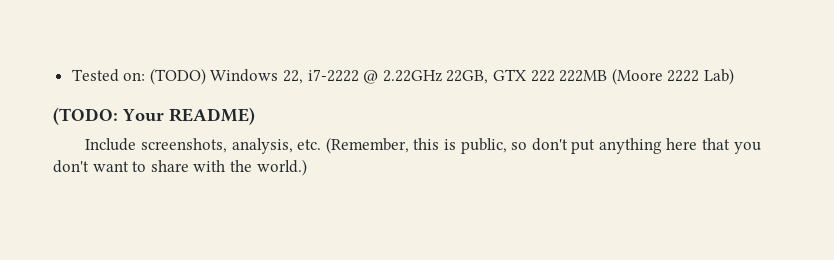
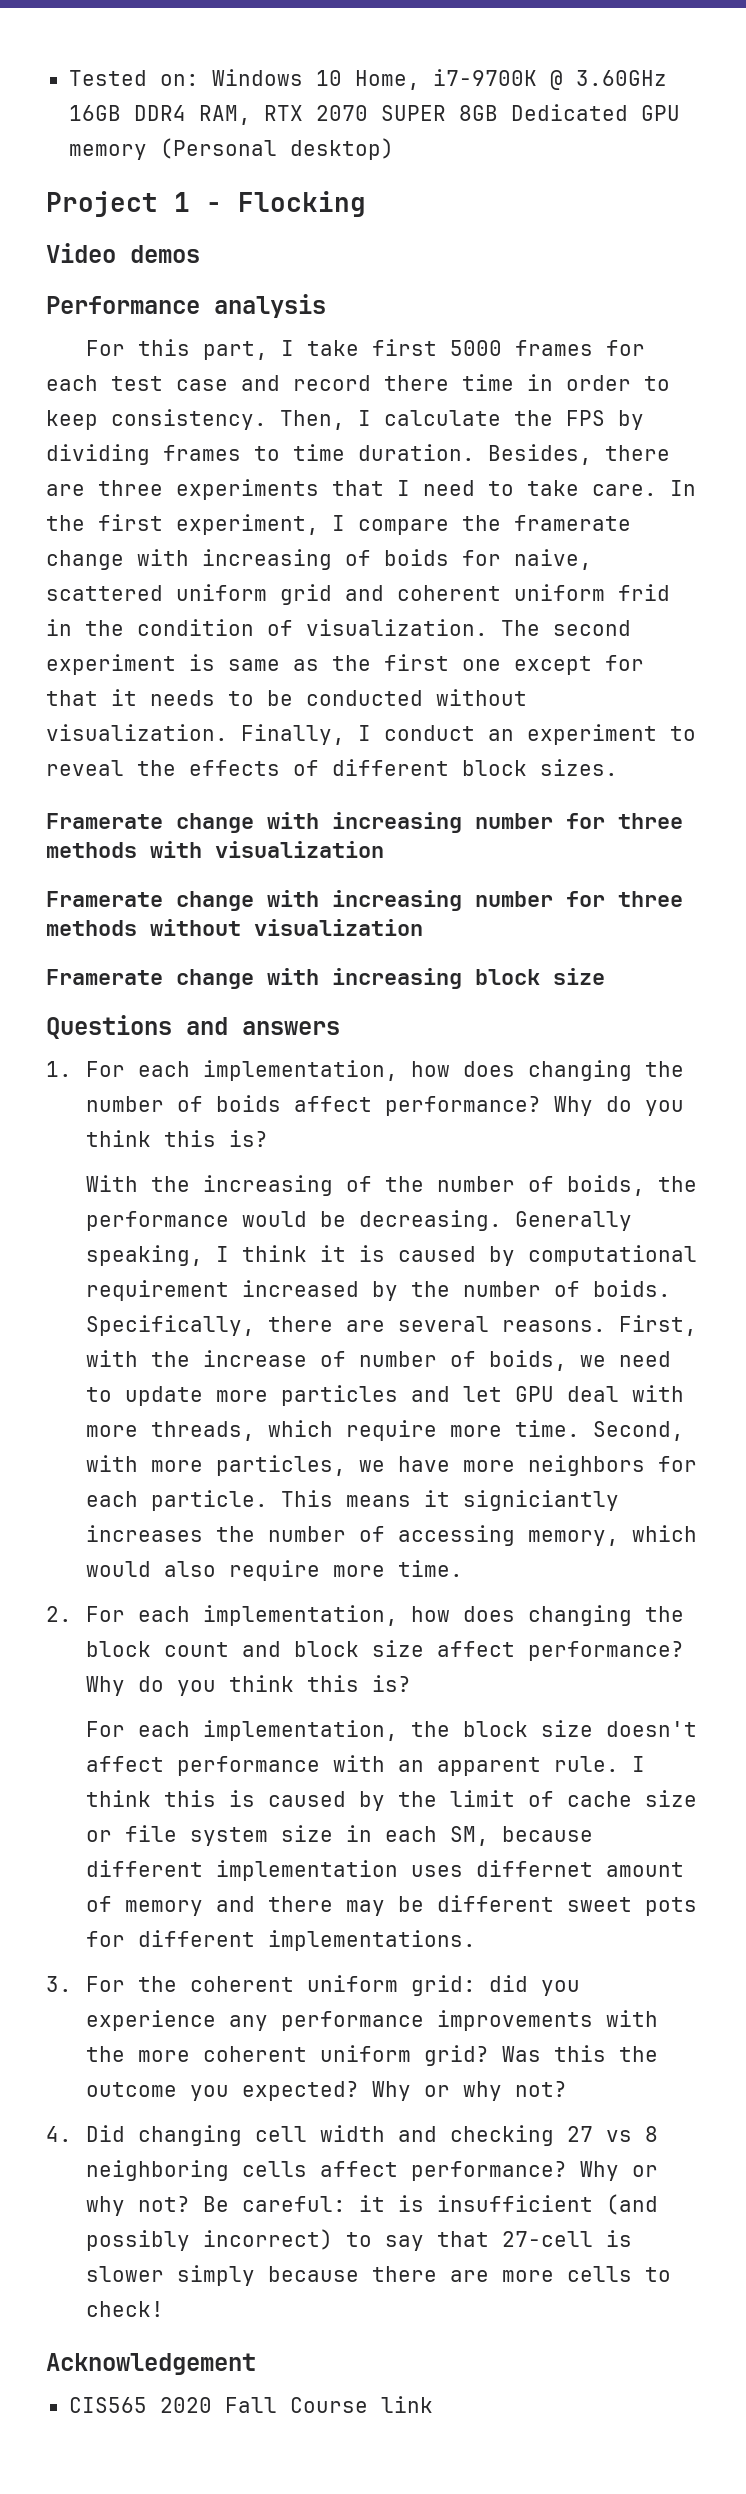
[149,68,734,85] [53,107,255,125] [85,137,761,154] [53,159,307,176] (TODO) Windows 22, i7-2222 @ 2.22GHz 22GB, GTX 222 222MB (Moore 2222 Lab) // (TODO: Your README) // Include screenshots, analysis, etc. (Remember, this is public, so don't put anything here that you don't want to share with the world.) -> [211,69,667,90] [68,104,680,125] [68,138,394,160] [46,191,366,217] [46,243,200,263] [46,294,326,318] [85,339,645,360] [46,374,670,391] [46,409,644,430] [46,444,670,465] [46,479,696,500] [46,514,631,535] [46,549,592,570] [46,584,670,605] [46,619,631,636] [46,654,644,675] [46,689,527,706] [46,724,696,745] [46,759,618,776] [46,812,683,833] [46,841,384,858] [46,890,683,911] [46,919,423,936] [46,968,605,989] [46,1015,340,1039] [46,1060,685,1081] [86,1095,685,1116] [86,1130,269,1147] [86,1175,698,1196] [86,1210,633,1231] [86,1245,698,1266] [86,1280,672,1301] [86,1315,698,1336] [86,1350,672,1371] [86,1385,685,1406] [86,1420,685,1441] [86,1455,698,1476] [86,1490,620,1511] [86,1525,698,1546] [86,1560,464,1581] [46,1605,685,1626] [86,1640,685,1661] [86,1675,412,1696] [86,1720,698,1741] [86,1755,646,1776] [86,1790,698,1811] [86,1825,594,1846] [86,1860,685,1881] [86,1895,698,1916] [86,1930,477,1951] [46,1975,581,1996] [86,2010,659,2031] [86,2045,659,2066] [86,2081,568,2101] [46,2125,659,2146] [86,2160,659,2181] [86,2194,659,2216] [86,2229,633,2251] [86,2265,672,2286] [86,2301,165,2317] [46,2353,256,2375] [68,2396,433,2413] Windows 10 Home, i7-9700K @ 3.60GHz 16GB DDR4 RAM, RTX 2070 SUPER 8GB Dedicated GPU memory (Personal desktop) // Project 1 - Flocking // Video demos // Performance analysis // For this part, I take first 5000 frames for each test case and record there time in order to keep consistency. Then, I calculate the FPS by dividing frames to time duration. Besides, there are three experiments that I need to take care. In the first experiment, I compare the framerate change with increasing of boids for naive, scattered uniform grid and coherent uniform frid in the condition of visualization. The second experiment is same as the first one except for that it needs to be conducted without visualization. Finally, I conduct an experiment to reveal the effects of different block sizes. // Framerate change with increasing number for three methods with visualization // Framerate change with increasing number for three methods without visualization // Framerate change with increasing block size // Questions and answers // 1. For each implementation, how does changing the number of boids affect performance? Why do you think this is? // With the increasing of the number of boids, the performance would be decreasing. Generally speaking, I think it is caused by computational requirement increased by the number of boids. Specifically, there are several reasons. First, with the increase of number of boids, we need to update more particles and let GPU deal with more threads, which require more time. Second, with more particles, we have more neighbors for each particle. This means it signiciantly increases the number of accessing memory, which would also require more time. // 2. For each implementation, how does changing the block count and block size affect performance? Why do you think this is? // For each implementation, the block size doesn't affect performance with an apparent rule. I think this is caused by the limit of cache size or file system size in each SM, because different implementation uses differnet amount of memory and there may be different sweet pots for different implementations. // 3. For the coherent uniform grid: did you experience any performance improvements with the more coherent uniform grid? Was this the outcome you expected? Why or why not? // 4. Did changing cell width and checking 27 vs 8 neighboring cells affect performance? Why or why not? Be careful: it is insufficient (and possibly incorrect) to say that 27-cell is slower simply because there are more cells to check! // Acknowledgement // CIS565 2020 Fall Course link

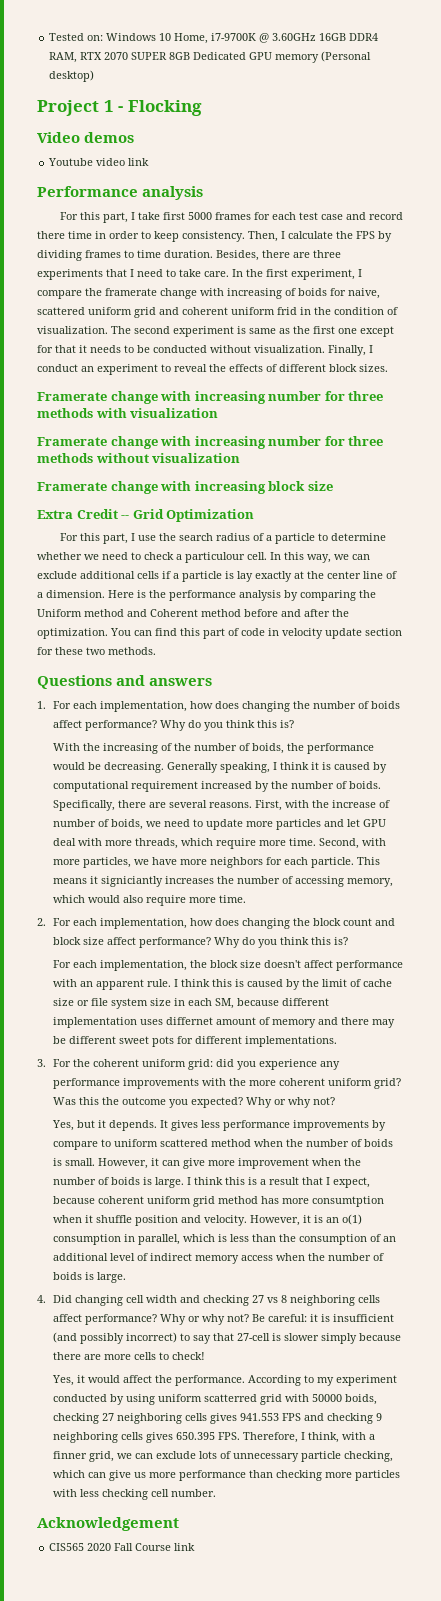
(200, 254) none -> [48,158,150,166] // Youtube video link
(605, 976) none -> [37,509,255,522] [59,533,386,544] [37,552,370,563] [37,571,397,582] [37,590,376,601] [37,609,349,617] [37,628,402,639] [37,647,156,655] // Extra Credit -- Grid Optimization // For this part, I use the search radius of a particle to determine whether we need to check a particulour cell. In this way, we can exclude additional cells if a particle is lay exactly at the center line of a dimension. Here is the performance analysis by comparing the Uniform method and Coherent method before and after the optimization. You can find this part of code in velocity update section for these two methods.
(568, 2089) none -> [51,1120,386,1131] [52,1139,393,1150] [52,1158,361,1169] [52,1177,370,1188] [52,1196,384,1207] [52,1214,362,1226] [52,1234,396,1245] [52,1253,384,1264] [52,1272,126,1283] // Yes, but it depends. It gives less performance improvements by compare to uniform scattered method when the number of boids is small. However, it can give more improvement when the number of boids is large. I think this is a result that I expect, because coherent uniform grid method has more consumtption when it shuffle position and velocity. However, it is an o(1) consumption in parallel, which is less than the consumption of an additional level of indirect memory access when the number of boids is large.
(165, 2309) none -> [51,1375,397,1386] [52,1394,377,1405] [52,1413,382,1424] [52,1432,375,1443] [52,1451,393,1462] [52,1470,400,1481] [52,1489,216,1500] // Yes, it would affect the performance. According to my experiment conducted by using uniform scatterred grid with 50000 boids, checking 27 neighboring cells gives 941.553 FPS and checking 9 neighboring cells gives 650.395 FPS. Therefore, I think, with a finner grid, we can exclude lots of unnecessary particle checking, which can give us more performance than checking more particles with less checking cell number.

